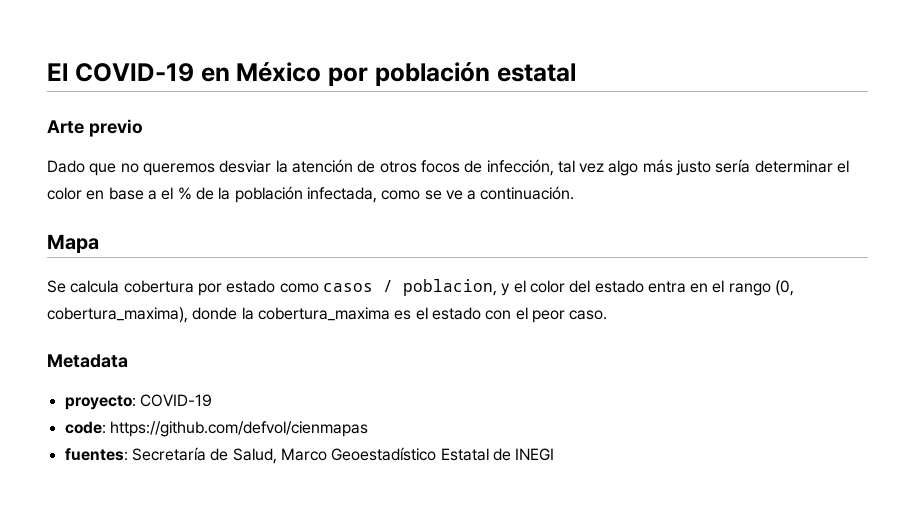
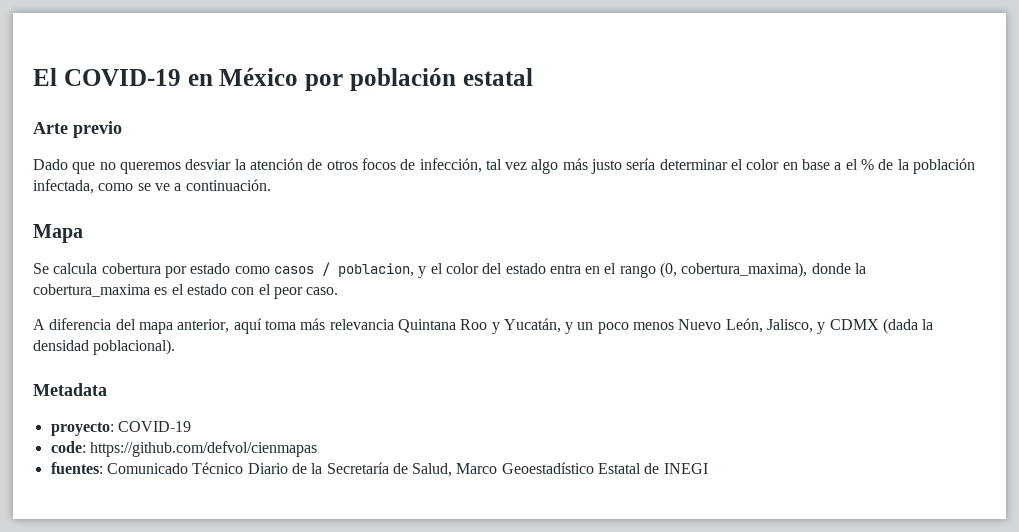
(608, 315) none -> [33,318,934,334] [33,339,176,355] // A diferencia del mapa anterior, aquí toma más relevancia Quintana Roo y Yucatán, y un poco menos Nuevo León, Jalisco, y CDMX (dada la densidad poblacional).
(128, 454) none -> [106,462,323,474] Comunicado Técnico Diario de la

